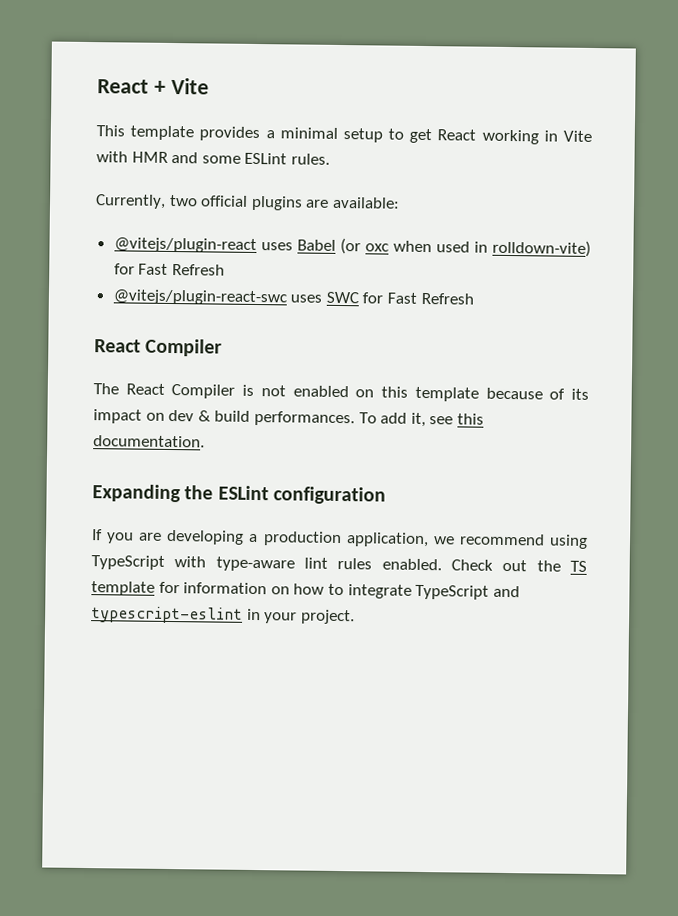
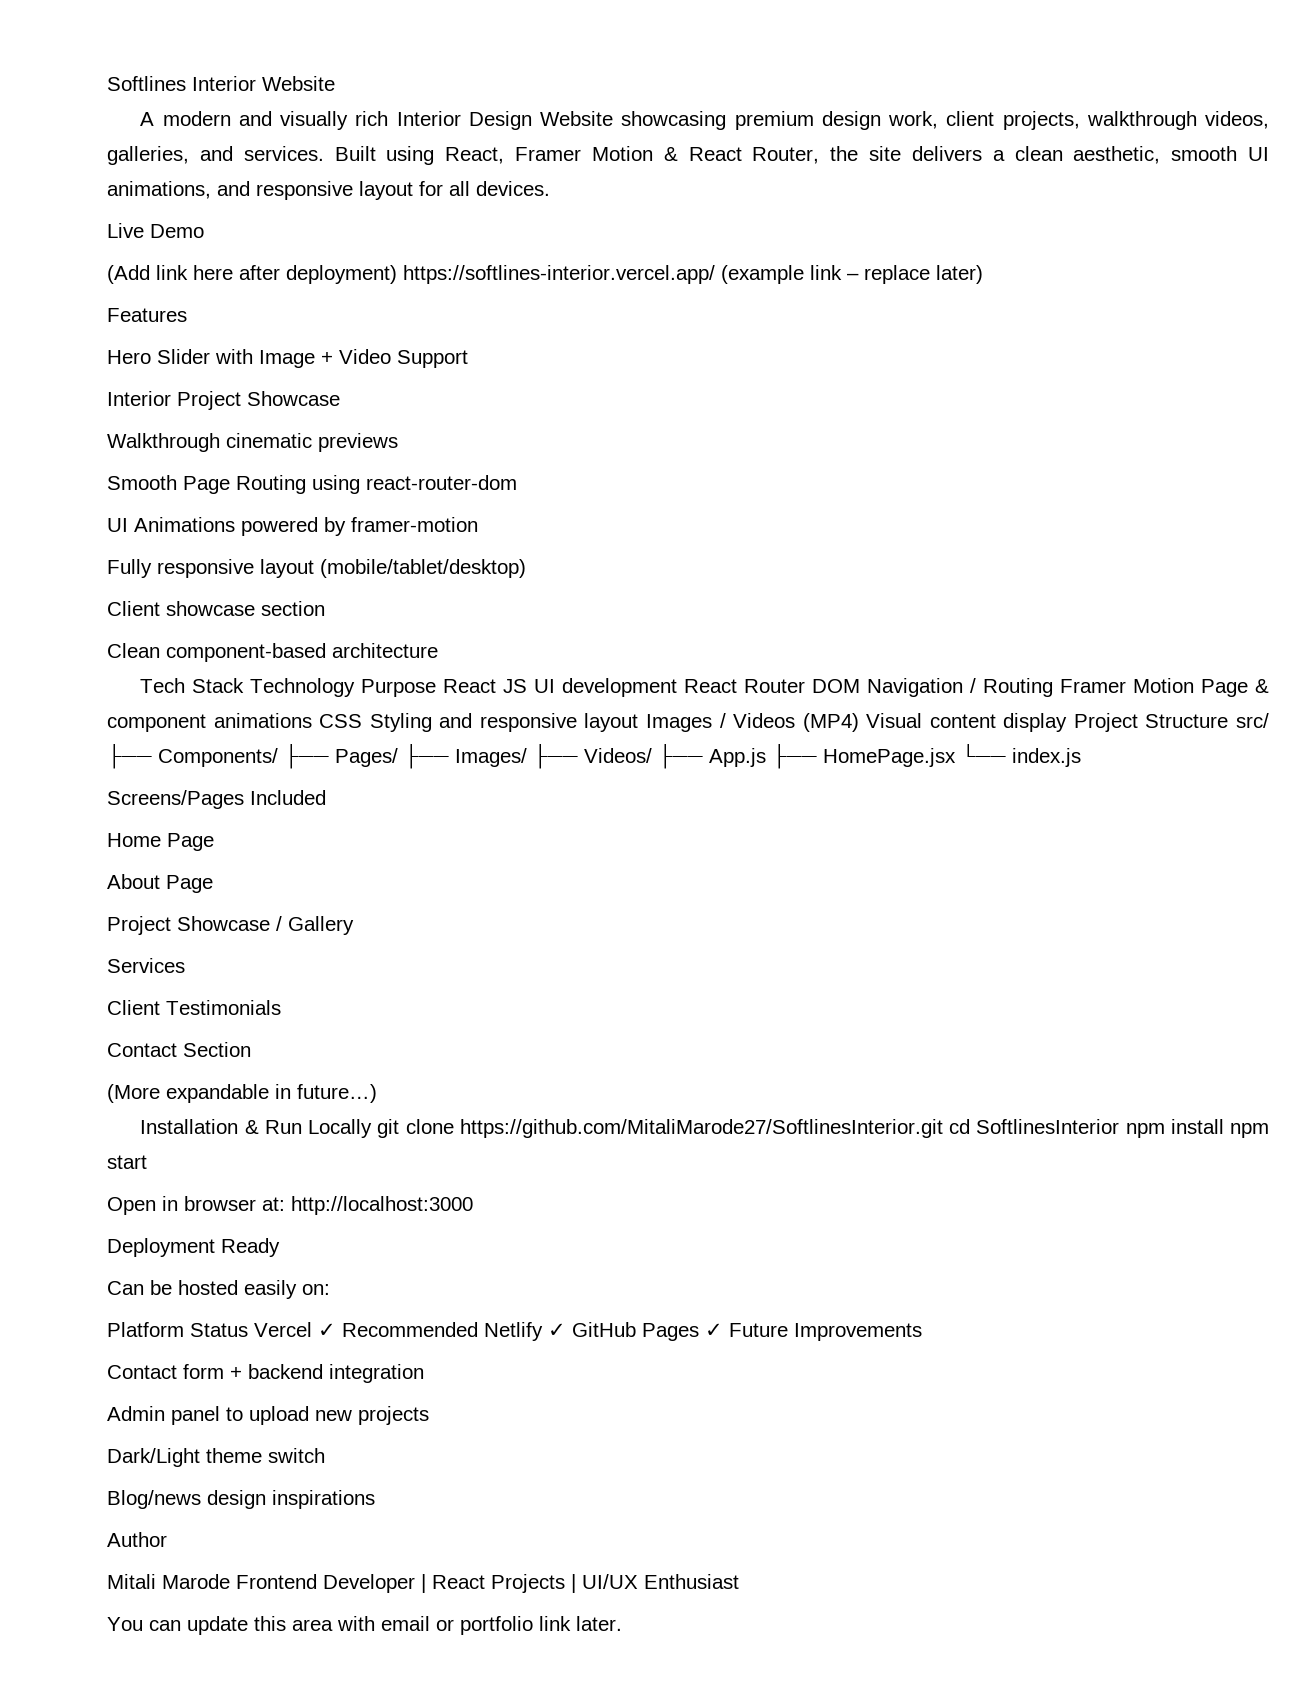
[97,77,209,95] [96,125,592,145] [96,151,330,165] [95,194,400,211] [113,237,592,257] [113,263,225,276] [112,289,474,306] [94,338,223,357] [93,383,589,402] [93,409,484,428] [93,435,205,448] [92,484,387,505] [92,529,588,549] [91,555,587,572] [91,581,520,600] [91,606,355,625] React + Vite // This template provides a minimal setup to get React working in Vite with HMR and some ESLint rules. // Currently, two official plugins are available: // @vitejs/plugin-react uses Babel (or oxc when used in rolldown-vite) for Fast Refresh // @vitejs/plugin-react-swc uses SWC for Fast Refresh // React Compiler // The React Compiler is not enabled on this template because of its impact on dev & build performances. To add it, see this documentation. // Expanding the ESLint configuration // If you are developing a production application, we recommend using TypeScript with type-aware lint rules enabled. Check out the TS template for information on how to integrate TypeScript and typescript-eslint in your project. -> [107,76,335,91] [140,111,1270,130] [107,146,1269,165] [107,181,550,200] [107,223,204,238] [107,265,983,284] [107,308,187,322] [107,349,468,368] [107,391,340,410] [107,433,398,452] [107,475,517,494] [107,517,478,536] [107,559,526,578] [107,601,325,616] [107,643,438,662] [140,678,1269,697] [107,713,1269,732] [107,744,1081,769] [107,790,326,809] [107,833,214,851] [107,874,213,893] [107,916,354,935] [107,958,185,973] [107,1000,281,1015] [107,1042,251,1057] [107,1084,377,1103] [140,1119,1269,1138] [107,1155,147,1169] [107,1196,473,1215] [107,1238,280,1257] [107,1280,330,1299] [107,1322,922,1341] [107,1364,424,1383] [107,1406,429,1425] [107,1448,325,1467] [107,1490,375,1509] [107,1532,167,1547] [107,1574,739,1593] [107,1616,622,1635] Softlines Interior Website // A modern and visually rich Interior Design Website showcasing premium design work, client projects, walkthrough videos, galleries, and services. Built using React, Framer Motion & React Router, the site delivers a clean aesthetic, smooth UI animations, and responsive layout for all devices. // Live Demo // (Add link here after deployment) https://softlines-interior.vercel.app/ (example link – replace later) // Features // Hero Slider with Image + Video Support // Interior Project Showcase // Walkthrough cinematic previews // Smooth Page Routing using react-router-dom // UI Animations powered by framer-motion // Fully responsive layout (mobile/tablet/desktop) // Client showcase section // Clean component-based architecture // Tech Stack Technology Purpose React JS UI development React Router DOM Navigation / Routing Framer Motion Page & component animations CSS Styling and responsive layout Images / Videos (MP4) Visual content display Project Structure src/ ├── Components/ ├── Pages/ ├── Images/ ├── Videos/ ├── App.js ├── HomePage.jsx └── index.js // Screens/Pages Included // Home Page // About Page // Project Showcase / Gallery // Services // Client Testimonials // Contact Section // (More expandable in future…) // Installation & Run Locally git clone https://github.com/MitaliMarode27/SoftlinesInterior.git cd SoftlinesInterior npm install npm start // Open in browser at: http://localhost:3000 // Deployment Ready // Can be hosted easily on: // Platform Status Vercel ✓ Recommended Netlify ✓ GitHub Pages ✓ Future Improvements // Contact form + backend integration // Admin panel to upload new projects // Dark/Light theme switch // Blog/news design inspirations // Author // Mitali Marode Frontend Developer | React Projects | UI/UX Enthusiast // You can update this area with email or portfolio link later.

